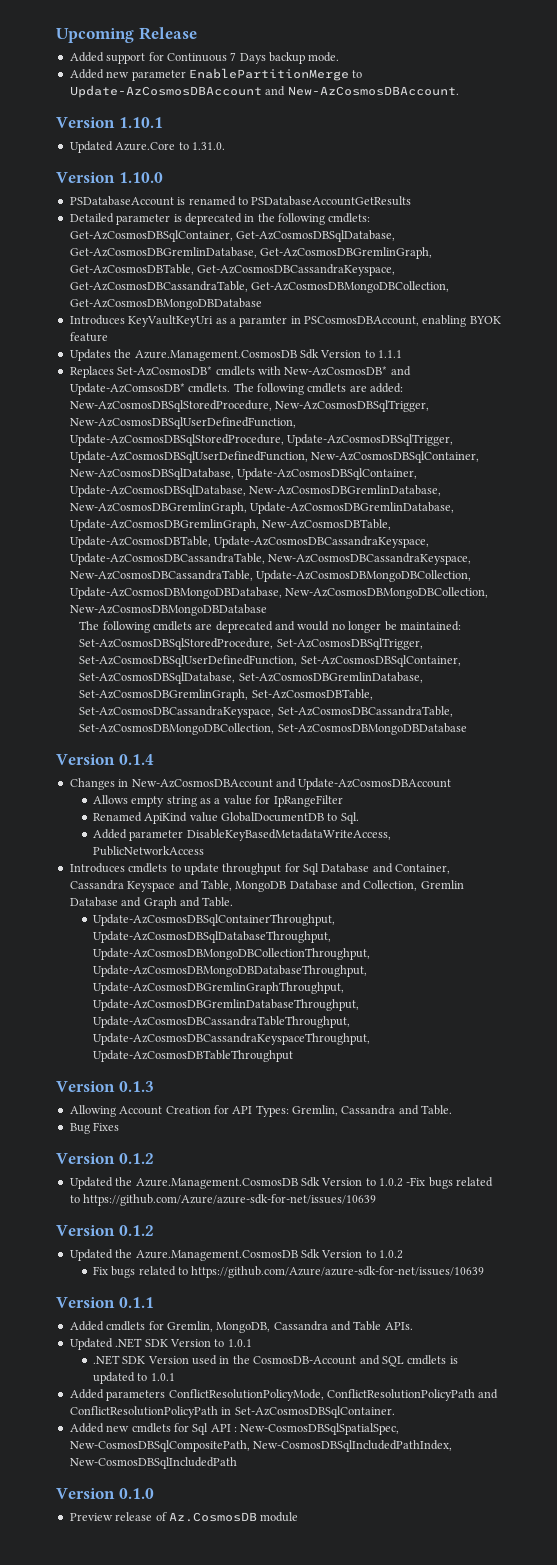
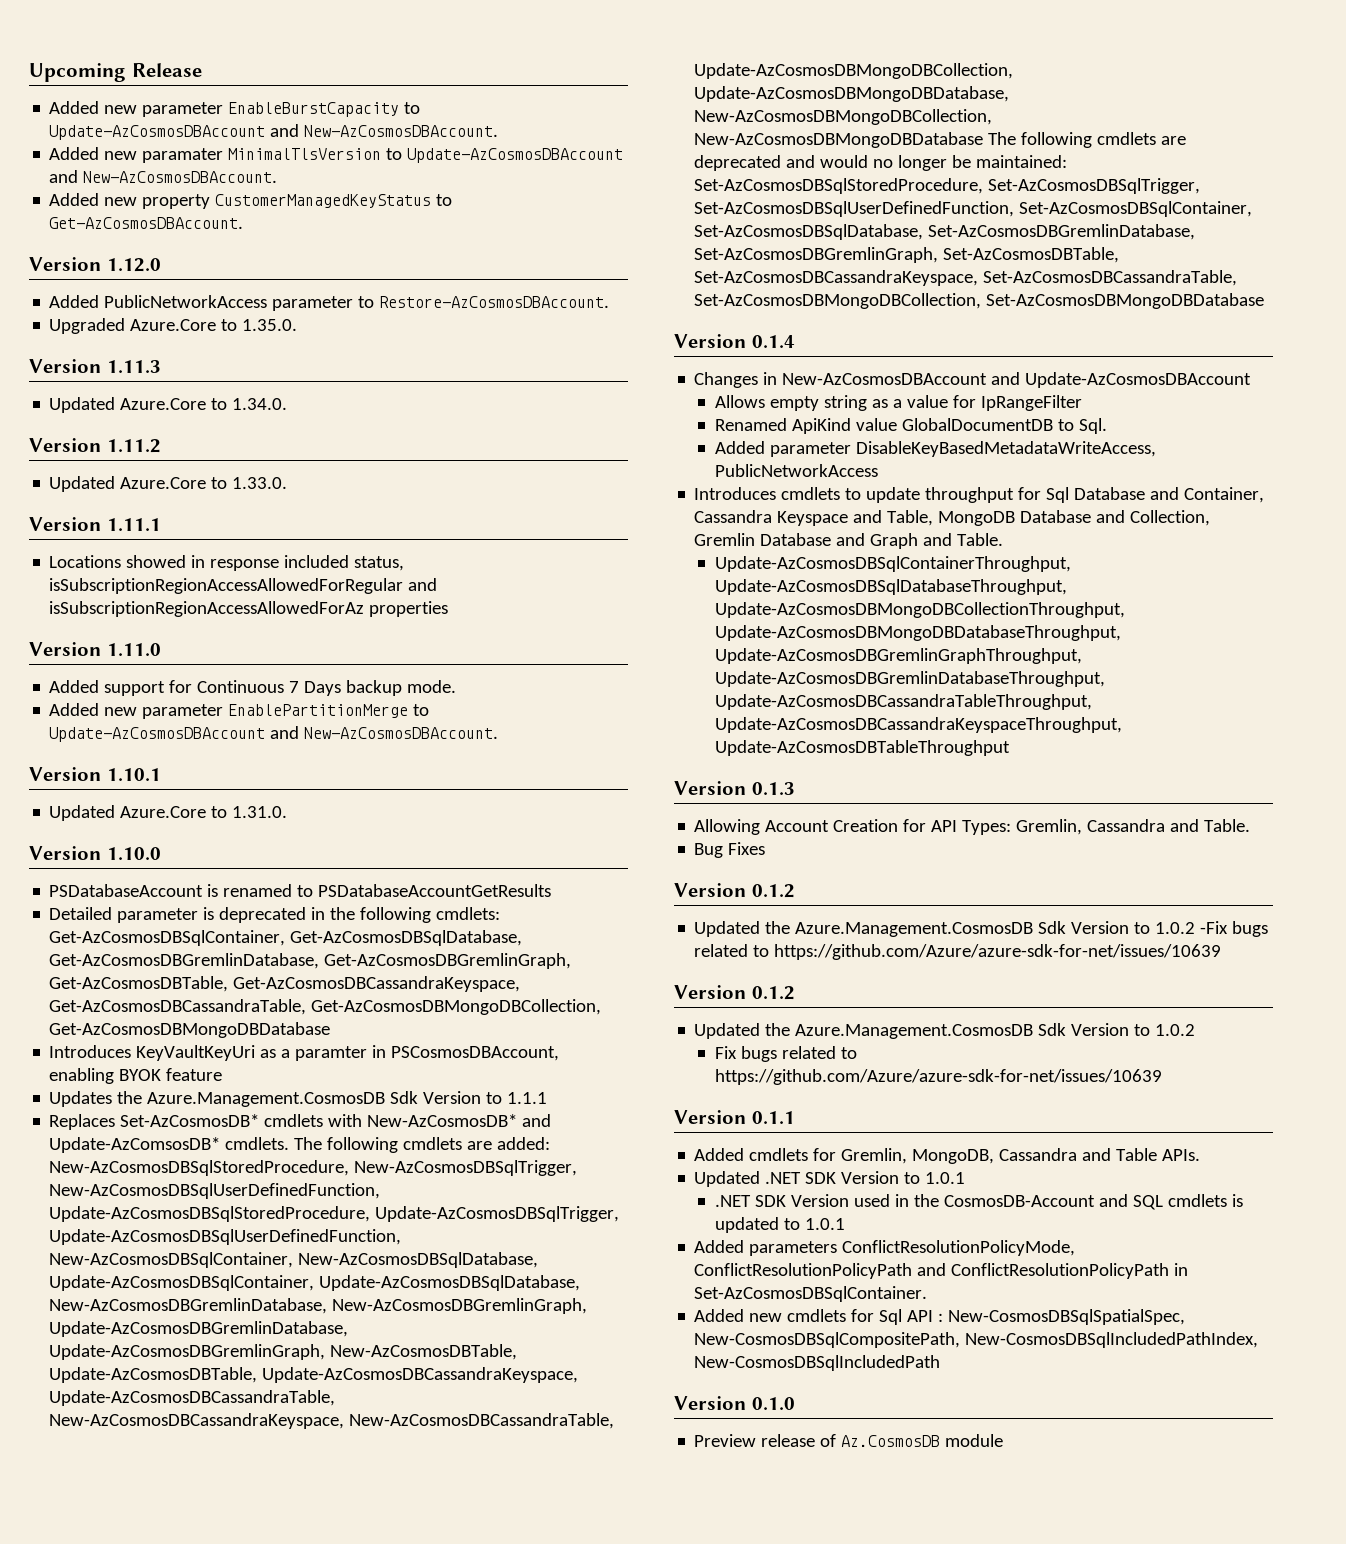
(197, 33) none -> [49,101,421,117] [49,124,499,140] [49,147,624,163] [49,170,278,183] [49,193,453,209] [49,217,244,229] [29,257,161,272] [49,295,610,311] [49,318,298,334] [29,359,161,373] [49,397,288,413] [29,438,161,453] [49,476,288,492] [29,517,161,531] [49,555,405,571] [49,578,438,594] [49,601,449,617] [29,642,161,656] // Added new parameter EnableBurstCapacity to Update-AzCosmosDBAccount and New-AzCosmosDBAccount. // Added new paramater MinimalTlsVersion to Update-AzCosmosDBAccount and New-AzCosmosDBAccount. // Added new property CustomerManagedKeyStatus to Get-AzCosmosDBAccount. // Version 1.12.0 // Added PublicNetworkAccess parameter to Restore-AzCosmosDBAccount. // Upgraded Azure.Core to 1.35.0. // Version 1.11.3 // Updated Azure.Core to 1.34.0. // Version 1.11.2 // Updated Azure.Core to 1.33.0. // Version 1.11.1 // Locations showed in response included status, isSubscriptionRegionAccessAllowedForRegular and isSubscriptionRegionAccessAllowedForAz properties // Version 1.11.0
(267, 610) // -> (984, 140) none

